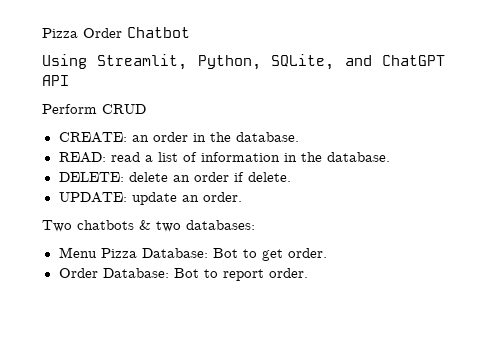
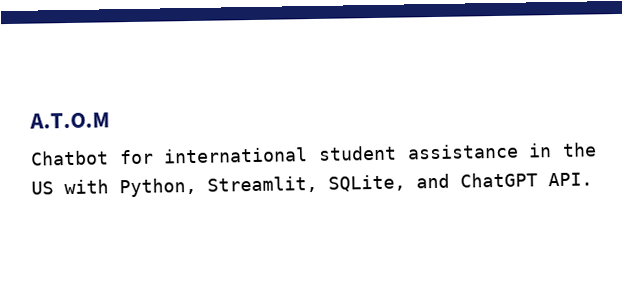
[42,28,122,38] Pizza Order -> [29,112,110,129] A.T.O.M //
[42,54,445,70] [42,75,69,86] [42,104,146,114] [58,132,299,143] [58,152,390,163] [58,172,291,182] [58,192,242,205] [42,220,255,232] [58,247,327,261] [58,268,308,281] // Using Streamlit, Python, SQLite, and ChatGPT API // Perform CRUD // CREATE: an order in the database. // READ: read a list of information in the database. // DELETE: delete an order if delete. // UPDATE: update an order. // Two chatbots & two databases: // Menu Pizza Database: Bot to get order. // Order Database: Bot to report order. -> [118,142,598,165] [31,172,593,198] for international student assistance in the US with Python, Streamlit, SQLite, and ChatGPT API.

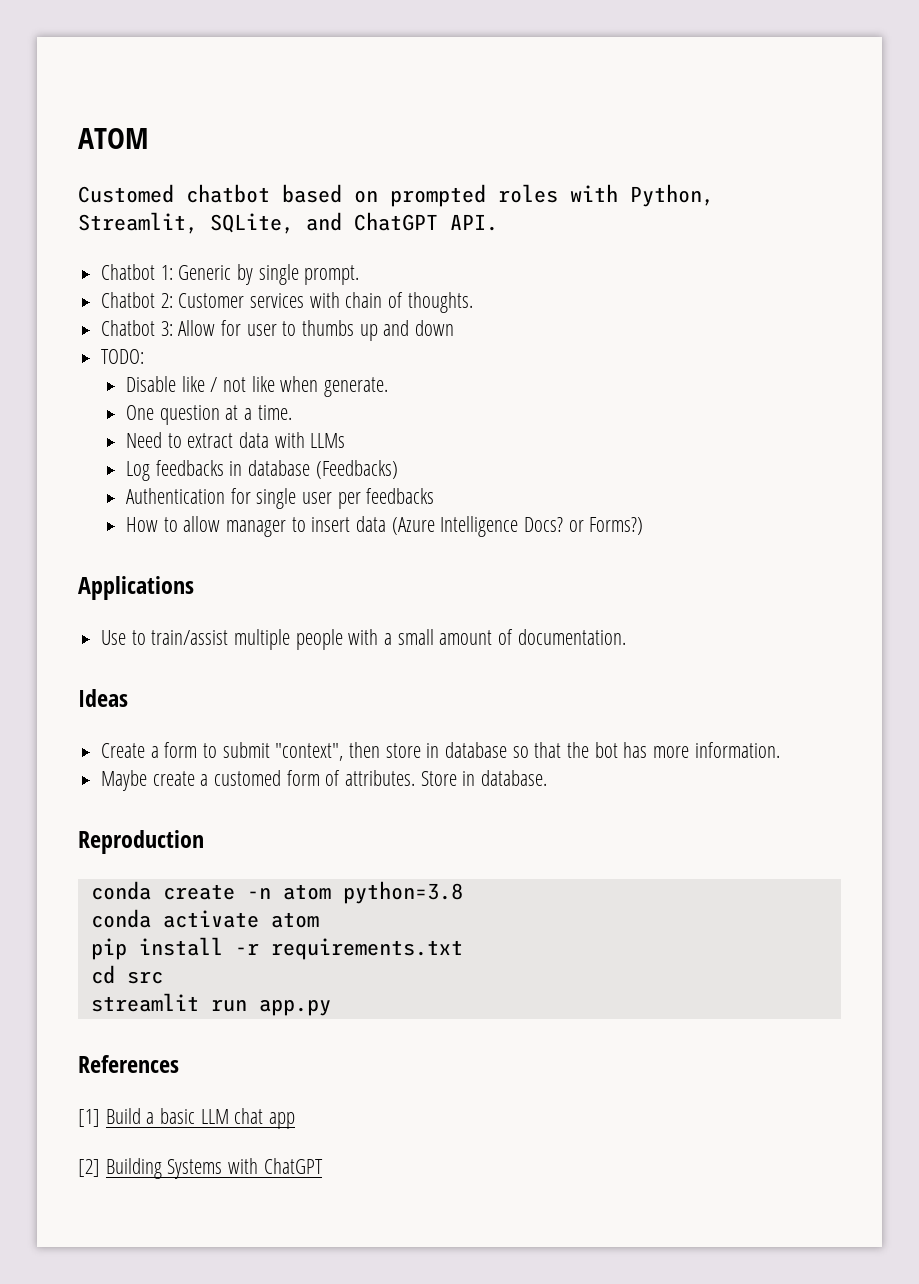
[29,112,110,129] [31,142,598,166] [31,181,54,195] A.T.O.M // Chatbot for international student assistance in the US -> [78,128,149,149] [78,184,558,207] ATOM // Customed chatbot based on prompted roles
(593, 179) none -> [101,264,360,285] [101,292,473,313] [101,320,455,341] [101,349,145,364] [125,376,389,397] [125,405,292,425] [125,432,346,448] [125,460,398,481] [125,488,435,509] [125,516,644,537] [78,576,194,600] [101,629,626,650] [78,689,128,707] [101,742,780,761] [101,770,548,791] [78,830,204,854] [90,881,463,904] [90,909,319,928] [90,937,463,960] [90,965,163,984] [90,993,331,1016] [78,1055,179,1073] [78,1108,296,1129] [78,1158,323,1179] // Chatbot 1: Generic by single prompt. // Chatbot 2: Customer services with chain of thoughts. // Chatbot 3: Allow for user to thumbs up and down // TODO: // Disable like / not like when generate. // One question at a time. // Need to extract data with LLMs // Log feedbacks in database (Feedbacks) // Authentication for single user per feedbacks // How to allow manager to insert data (Azure Intelligence Docs? or Forms?) // Applications // Use to train/assist multiple people with a small amount of documentation. // Ideas // Create a form to submit "context", then store in database so that the bot has more information. // Maybe create a customed form of attributes. Store in database. // Reproduction // conda create -n atom python=3.8 // conda activate atom // pip install -r requirements.txt // cd src // streamlit run app.py // References // [1] Build a basic LLM chat app // [2] Building Systems with ChatGPT

